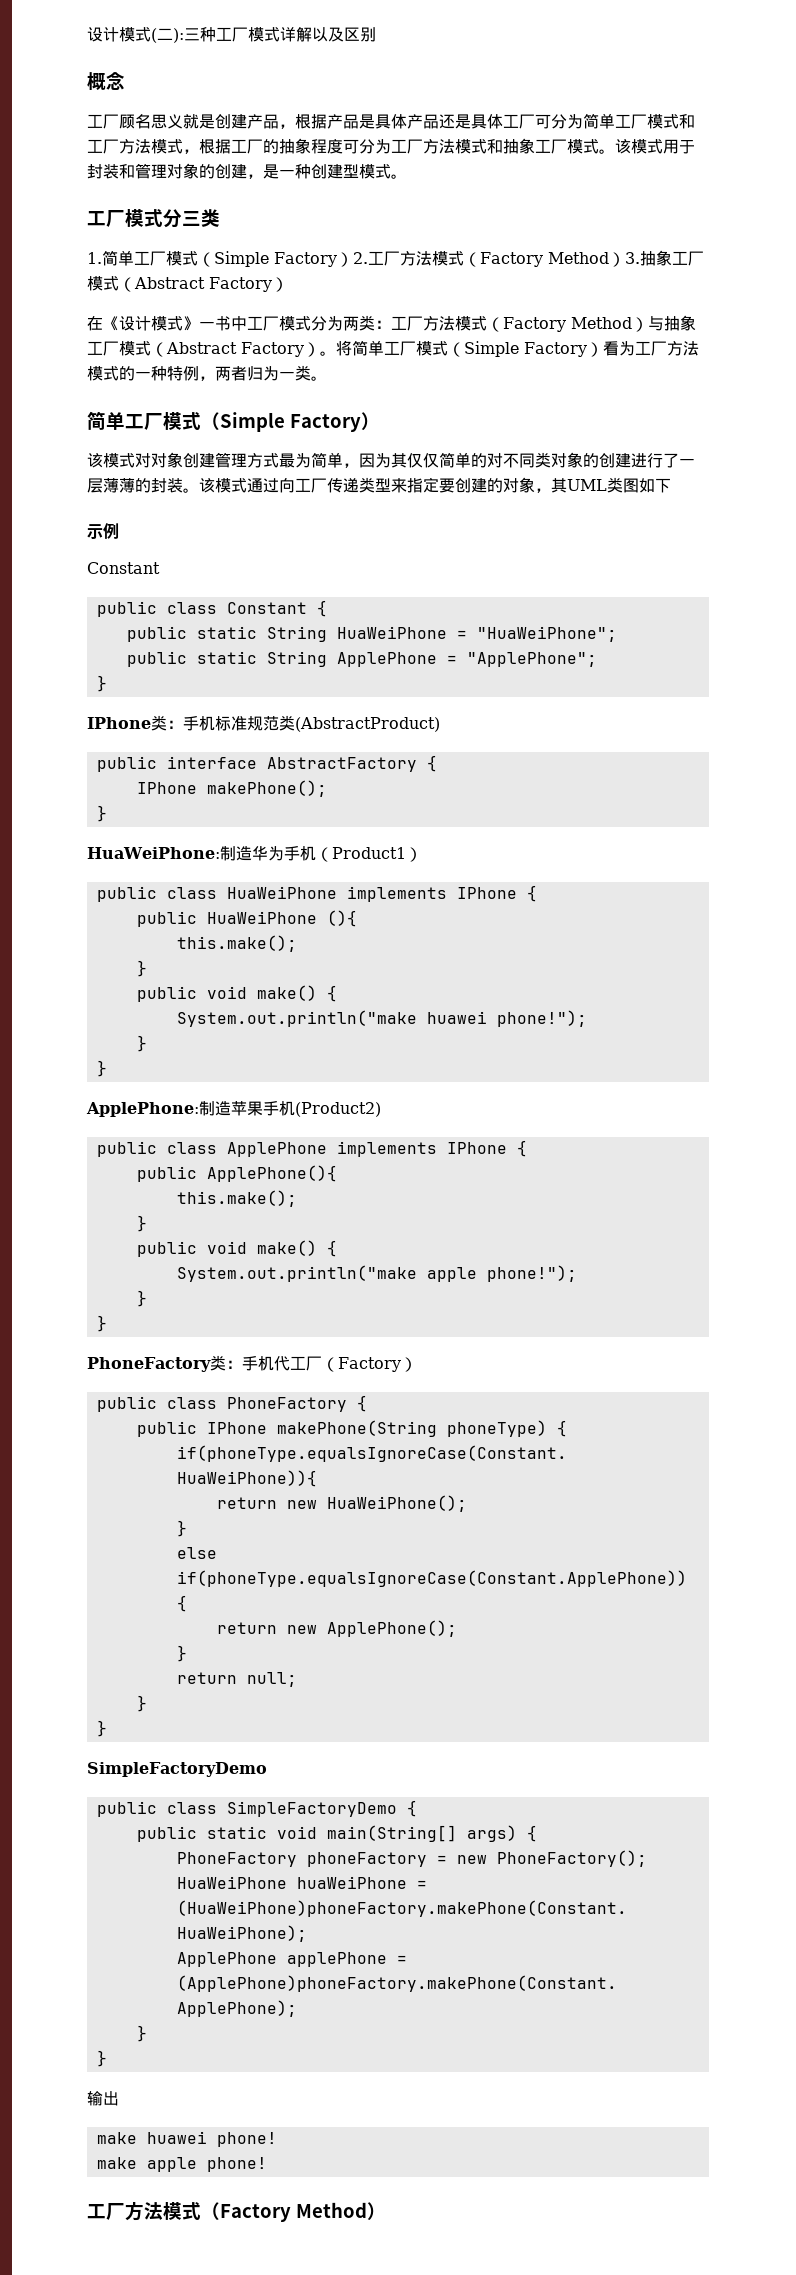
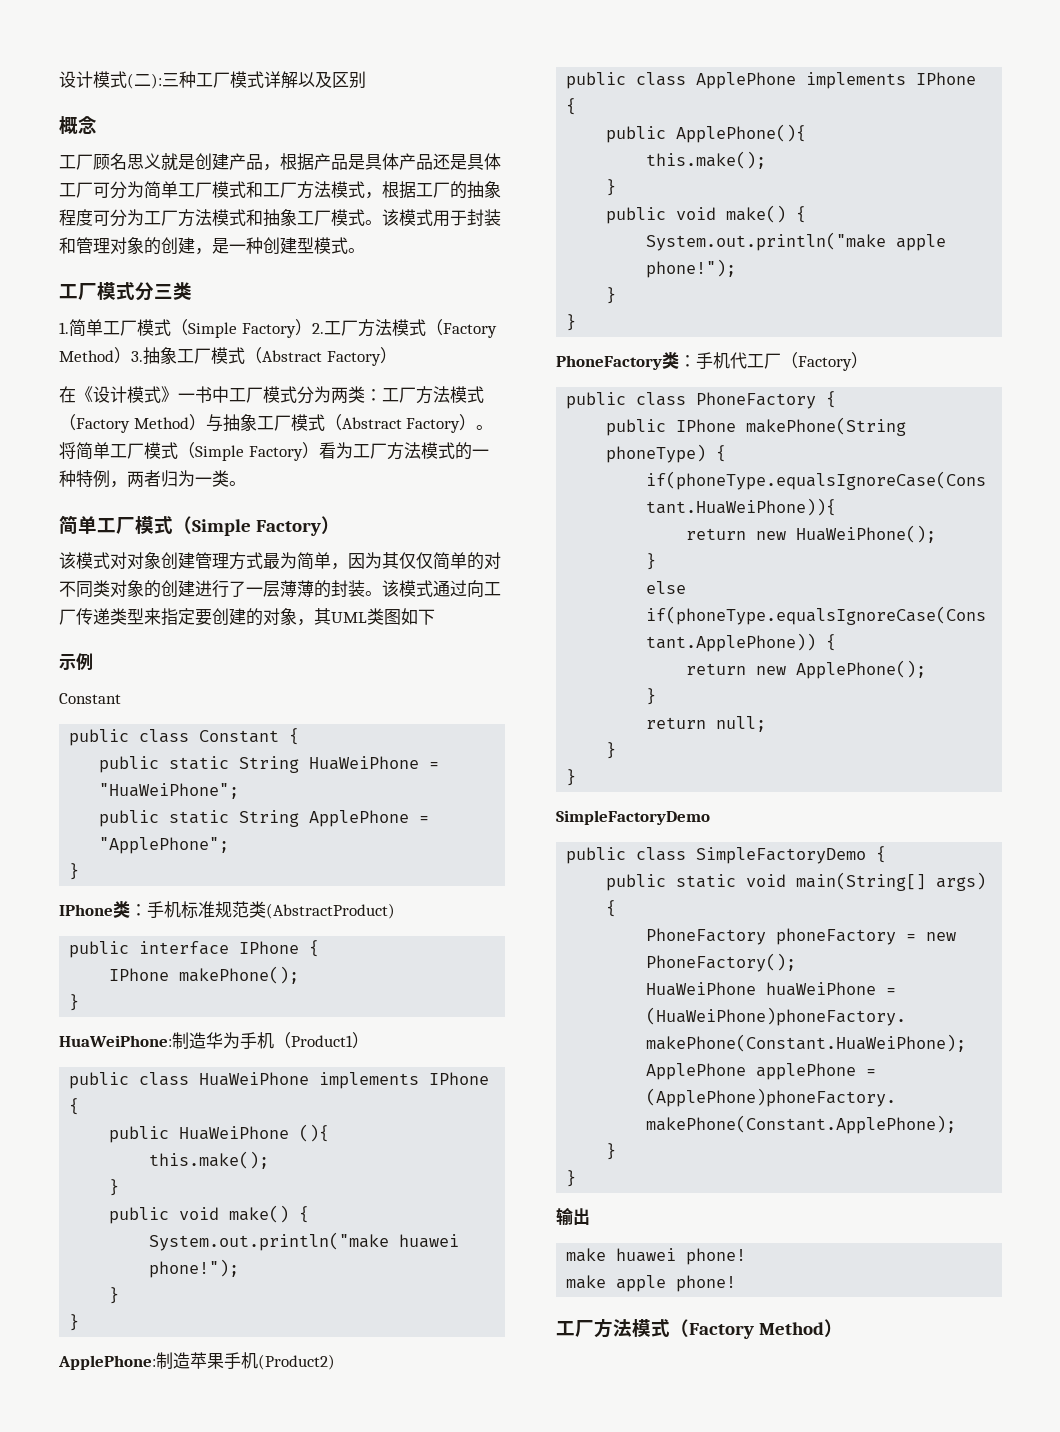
[266,757,417,772] AbstractFactory -> [239,941,300,954] IPhone

